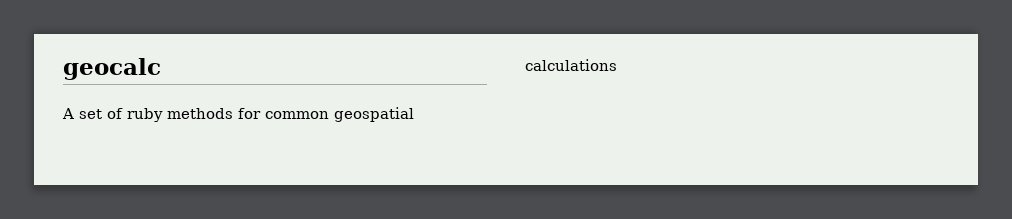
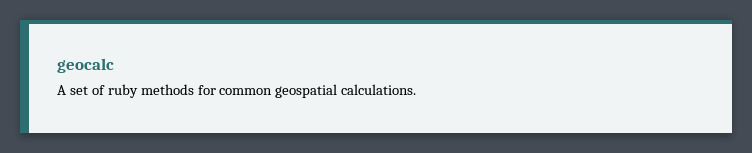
[525,59,617,71] calculations -> [341,84,417,95] calculations.

